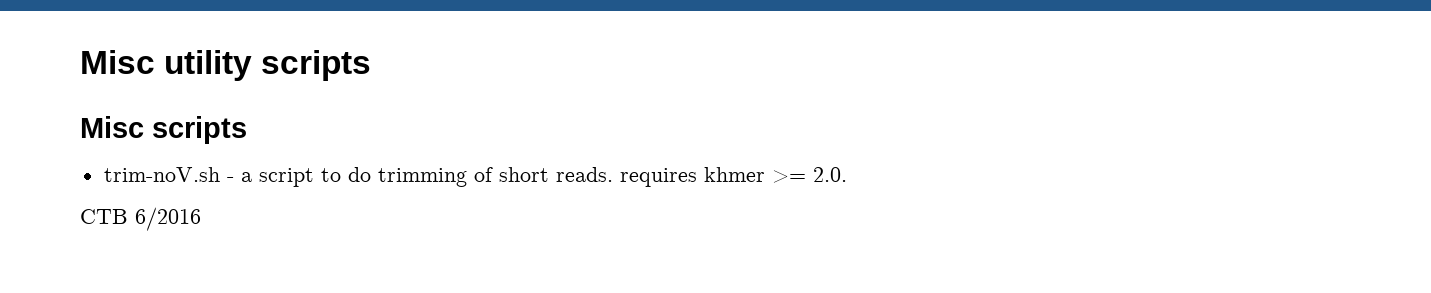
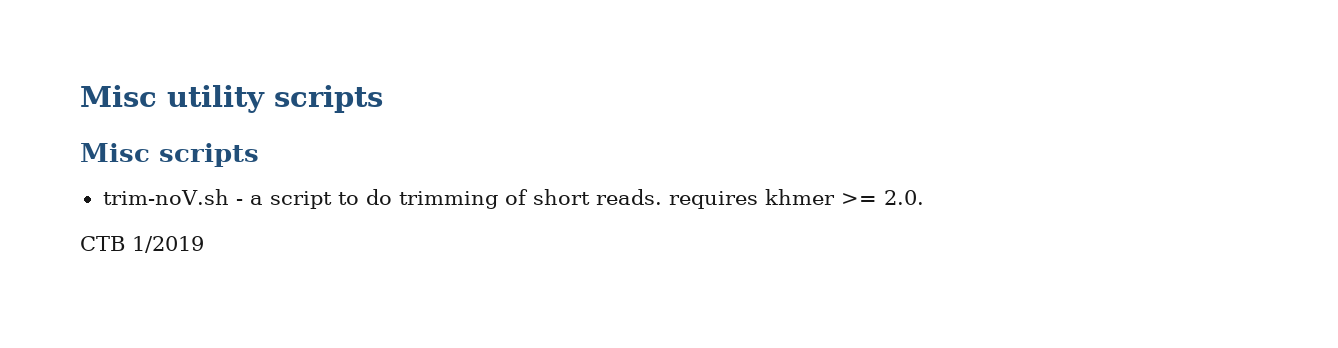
[135,207,201,231] 6/2016 -> [132,236,204,253] 1/2019

